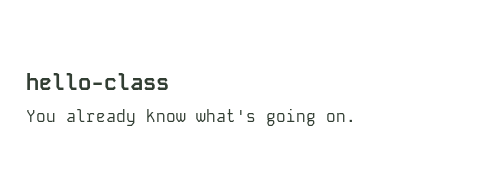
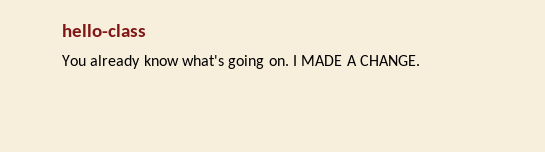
(356, 117) none -> [292,55,420,66] I MADE A CHANGE.

